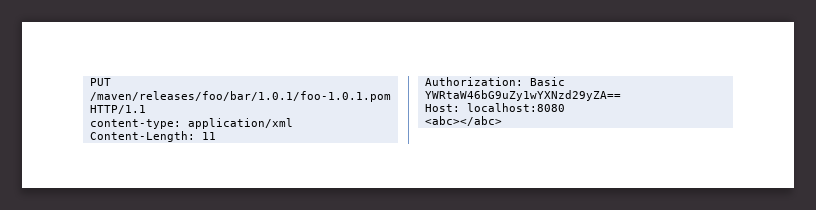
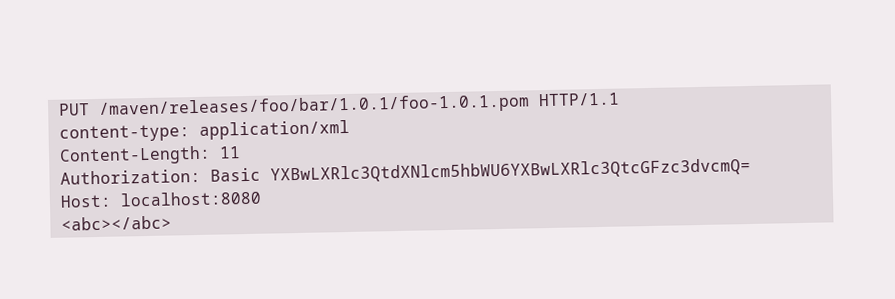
[424,90,621,101] YWRtaW46bG9uZy1wYXNzd29yZA== -> [269,157,751,184] YXBwLXRlc3QtdXNlcm5hbWU6YXBwLXRlc3QtcGFzc3dvcmQ=

